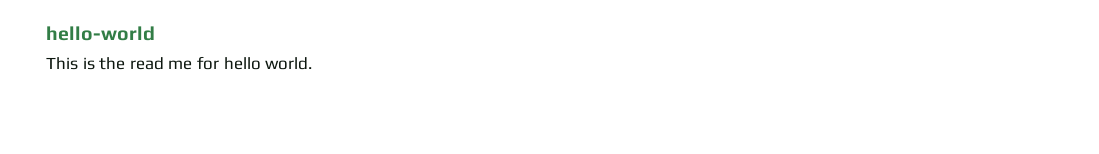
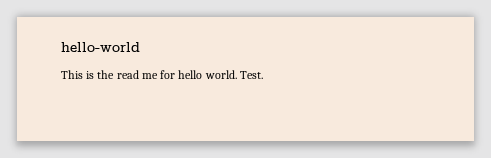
(313, 63) none -> [239,71,263,79] Test.

